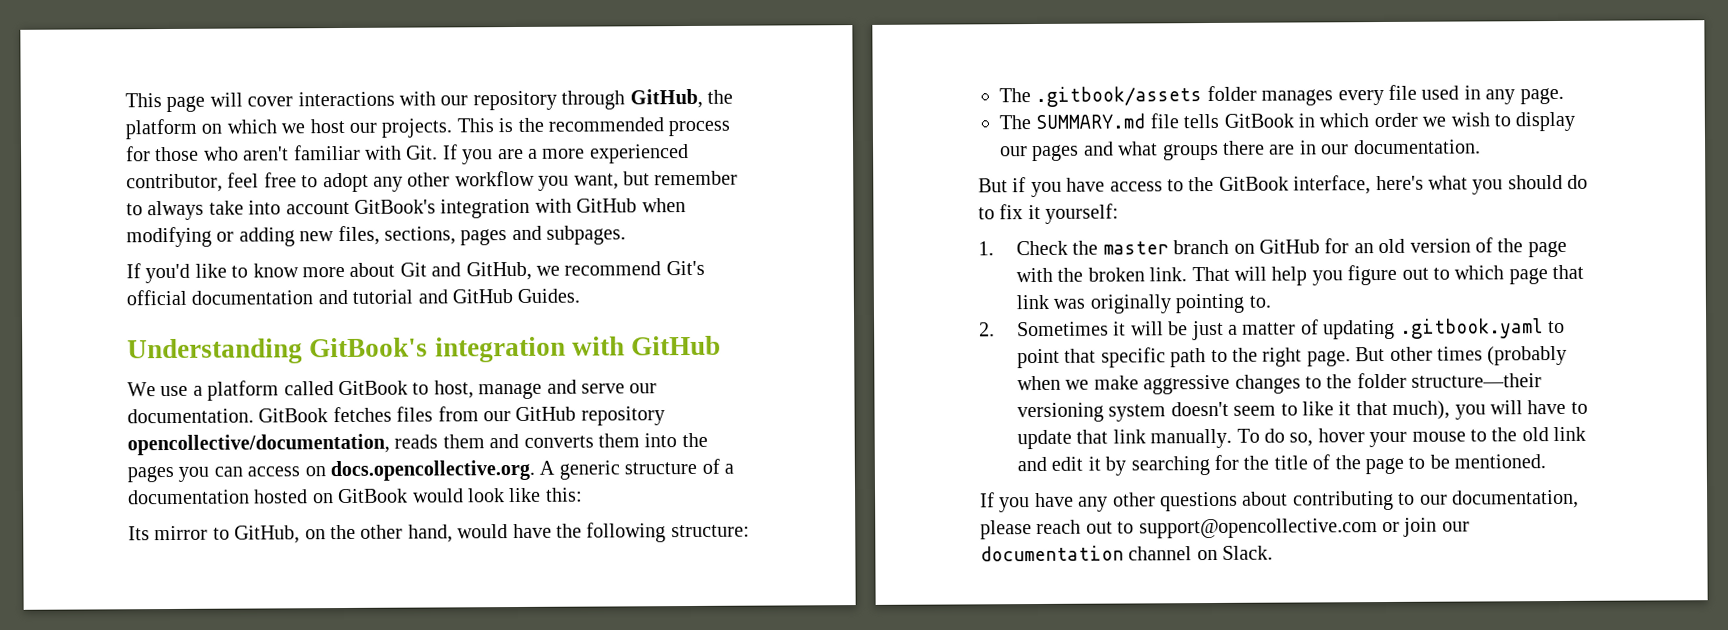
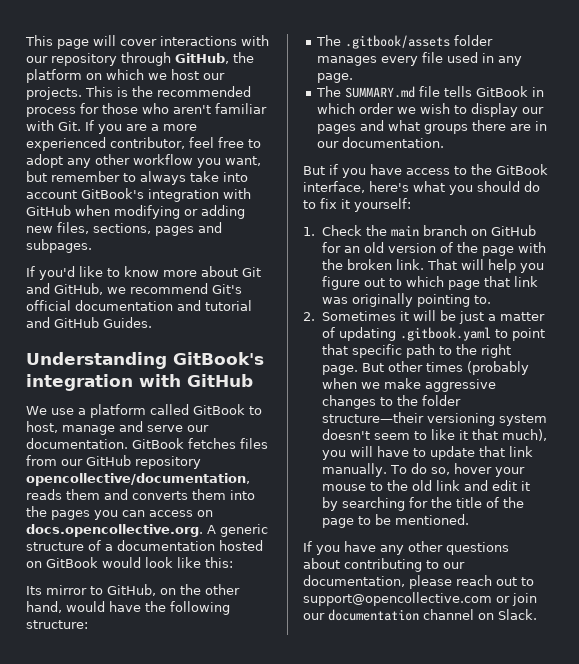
[1102,241,1169,255] master -> [390,225,419,237] main

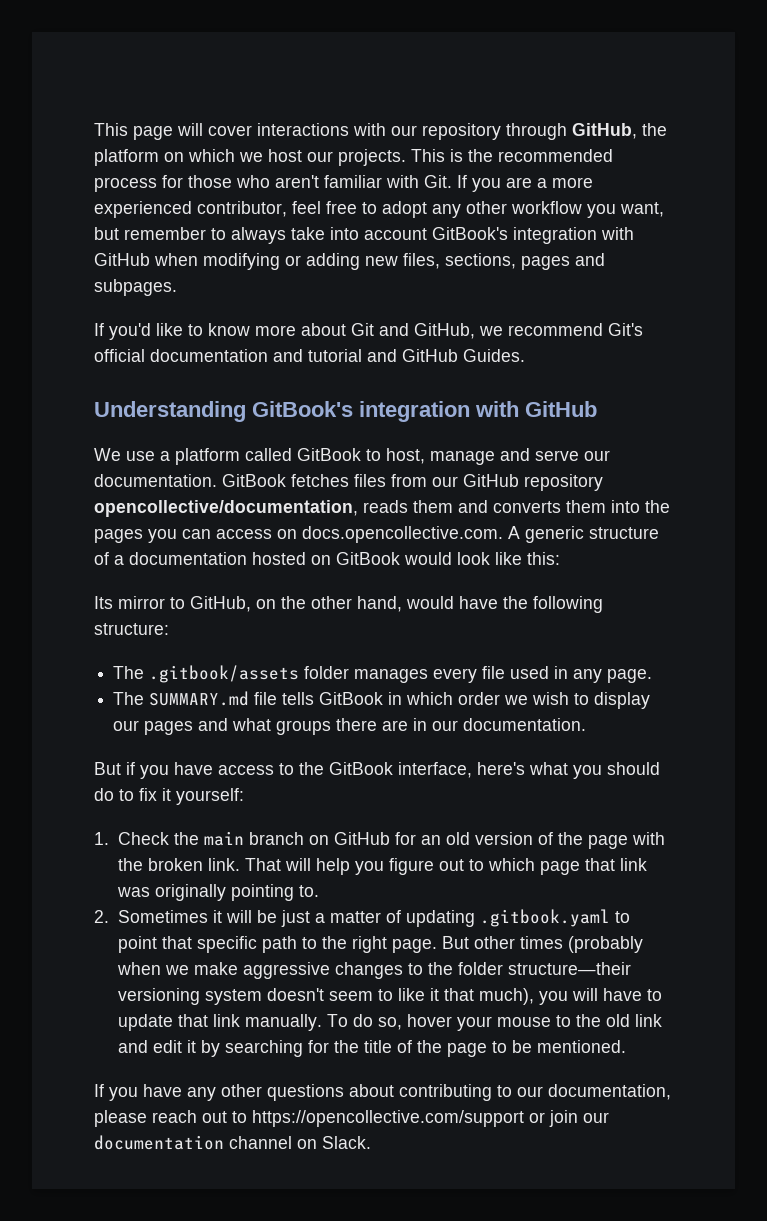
[26,524,203,537] docs.opencollective.org. -> [302,526,503,543] docs.opencollective.com.
[303,592,492,606] support@opencollective.com -> [252,1110,524,1127] https://opencollective.com/support

